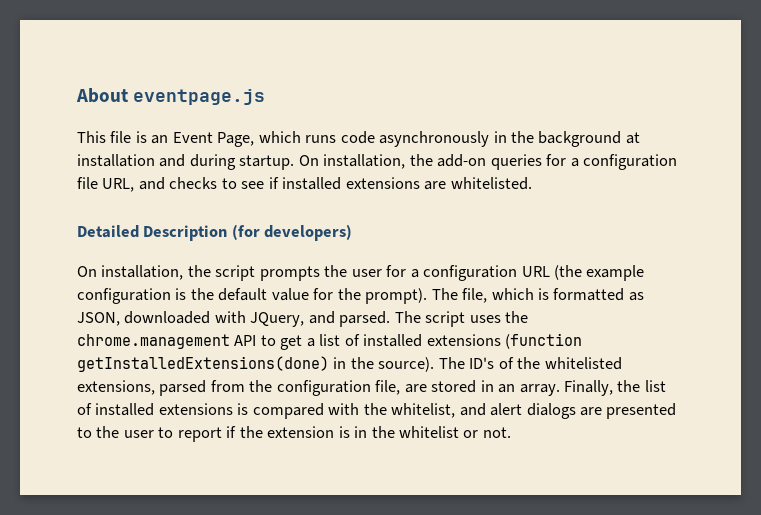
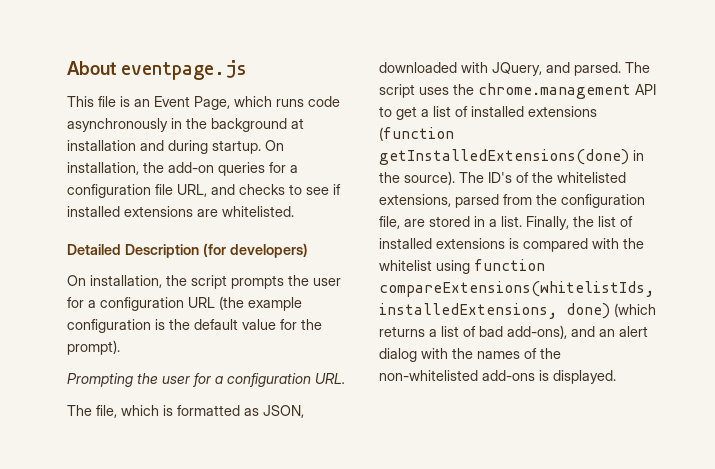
(428, 296) none -> [67,373,345,387] // Prompting the user for a configuration URL. //
[498,384,560,396] an array. -> [489,216,522,227] a list.
[391,403,677,419] [77,426,511,442] whitelist, and alert dialogs are presented to the user to report if the extension is in the whitelist or not. -> [379,259,545,274] [379,281,654,297] [379,303,656,319] [379,325,648,339] [379,348,561,362] [379,370,616,384] whitelist using function compareExtensions(whitelistIds, installedExtensions, done) (which returns a list of bad add-ons), and an alert dialog with the names of the non-whitelisted add-ons is displayed.

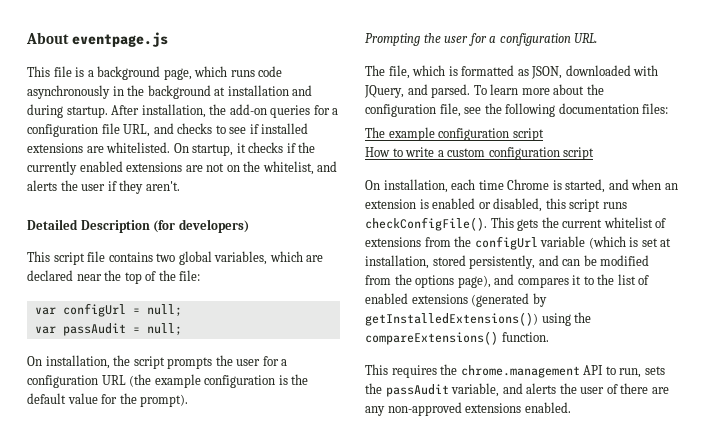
[134,96,230,110] an Event Page, -> [87,66,192,80] a background page,
[265,140,284,151] On -> [111,105,140,115] After
[67,243,308,258] // Detailed Description (for developers) -> [173,142,316,156] [27,161,338,175] [27,180,180,194] [27,219,249,233] [27,251,324,265] [27,270,201,284] [34,303,182,317] [34,323,182,336] On startup, it checks if the currently enabled extensions are not on the whitelist, and alerts the user if they aren't. // Detailed Description (for developers) // This script file contains two global variables, which are declared near the top of the file: // var configUrl = null; // var passAudit = null;
[625,62,650,73] [379,83,656,99] [379,106,597,120] [379,127,454,141] [379,149,644,165] [379,171,626,185] [379,194,645,208] [379,216,633,230] [379,238,644,252] [379,259,545,274] [379,281,654,297] [379,303,656,319] [379,325,648,339] [379,348,561,362] [379,370,616,384] The script uses the chrome.management API to get a list of installed extensions (function getInstalledExtensions(done) in the source). The ID's of the whitelisted extensions, parsed from the configuration file, are stored in a list. Finally, the list of installed extensions is compared with the whitelist using function compareExtensions(whitelistIds, installedExtensions, done) (which returns a list of bad add-ons), and an alert dialog with the names of the non-whitelisted add-ons is displayed. -> [473,84,604,95] [365,103,669,117] [365,127,544,141] [365,147,595,160] [365,179,678,193] [365,198,627,212] [365,217,667,231] [365,236,672,250] [365,255,650,269] [365,274,650,288] [365,293,547,307] [365,312,592,326] [365,331,549,345] [365,364,665,378] [365,383,669,397] [365,402,571,416] To learn more about the configuration file, see the following documentation files: // The example configuration script // How to write a custom configuration script // On installation, each time Chrome is started, and when an extension is enabled or disabled, this script runs checkConfigFile(). This gets the current whitelist of extensions from the configUrl variable (which is set at installation, stored persistently, and can be modified from the options page), and compares it to the list of enabled extensions (generated by getInstalledExtensions()) using the compareExtensions() function. // This requires the chrome.management API to run, sets the passAudit variable, and alerts the user of there are any non-approved extensions enabled.

